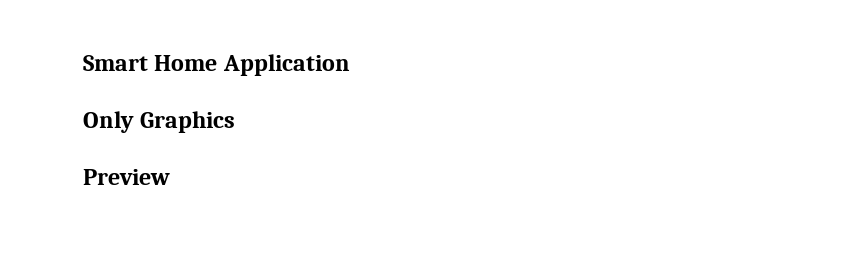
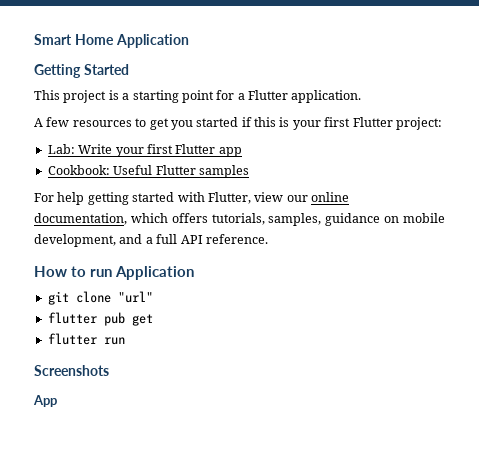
[83,111,236,133] [83,169,170,185] Only Graphics // Preview -> [34,64,129,78] [34,90,362,103] [34,117,442,130] [47,144,242,157] [47,165,249,178] [34,192,349,205] [34,213,445,226] [34,234,268,247] [34,266,194,280] [47,291,153,305] [47,312,153,326] [47,333,125,345] [34,365,109,376] [33,395,57,407] Getting Started // This project is a starting point for a Flutter application. // A few resources to get you started if this is your first Flutter project: // Lab: Write your first Flutter app // Cookbook: Useful Flutter samples // For help getting started with Flutter, view our online documentation, which offers tutorials, samples, guidance on mobile development, and a full API reference. // How to run Application // git clone "url" // flutter pub get // flutter run // Screenshots // App

